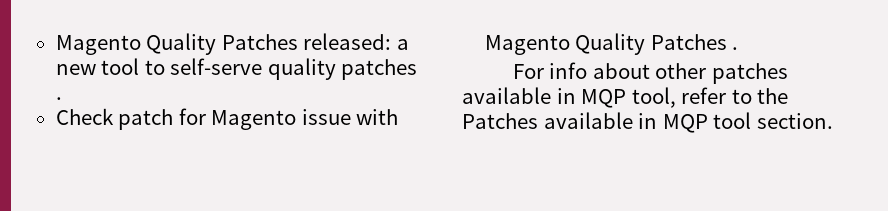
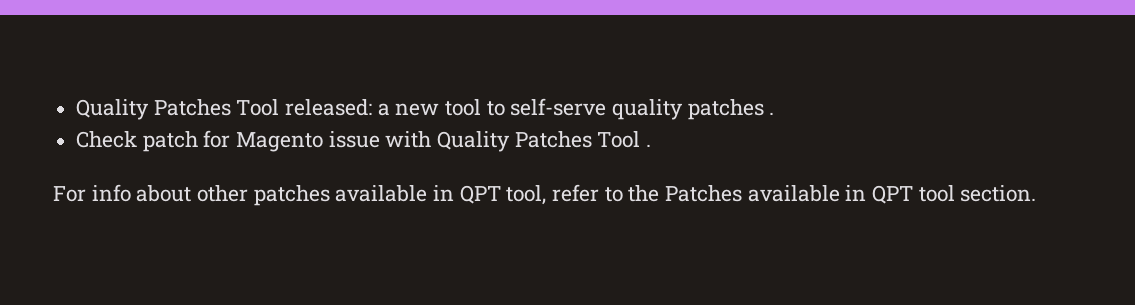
[55,33,298,55] Magento Quality Patches -> [76,99,280,120] Quality Patches Tool
[484,33,727,55] Magento Quality Patches -> [437,131,641,152] Quality Patches Tool
[581,89,627,108] MQP -> [459,185,501,204] QPT
[662,114,708,133] MQP -> [872,185,914,204] QPT

